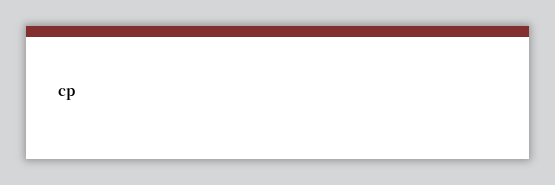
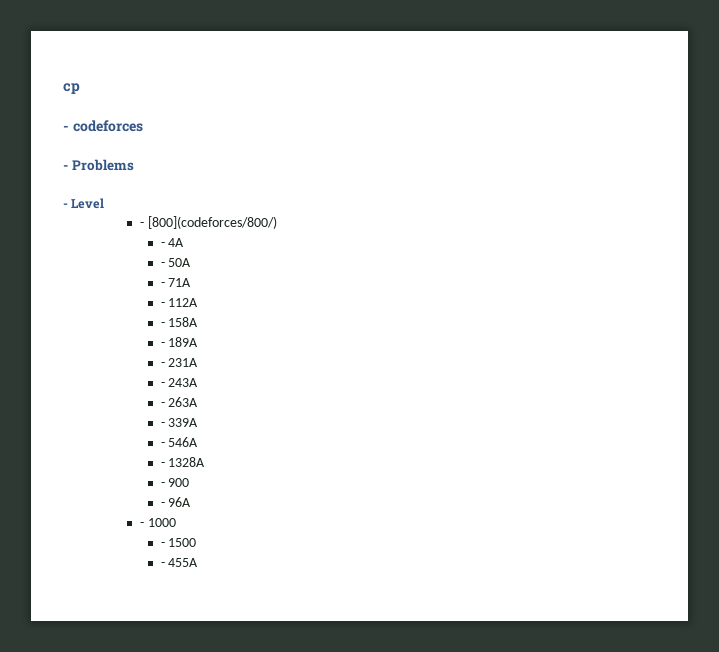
(75, 94) none -> [63,120,143,132] [63,159,134,171] [63,198,105,209] [139,216,277,229] [160,238,185,247] [160,258,192,267] [160,278,192,287] [160,298,199,307] [160,317,199,327] [160,337,199,347] [160,358,199,367] [160,378,199,387] [160,397,199,407] [160,418,199,427] [160,437,199,447] [160,457,206,467] [160,478,190,487] [160,497,192,507] [139,518,176,527] [160,538,197,547] [160,558,199,567] // - codeforces // - Problems // - Level // - [800](codeforces/800/) // - 4A // - 50A // - 71A // - 112A // - 158A // - 189A // - 231A // - 243A // - 263A // - 339A // - 546A // - 1328A // - 900 // - 96A // - 1000 // - 1500 // - 455A

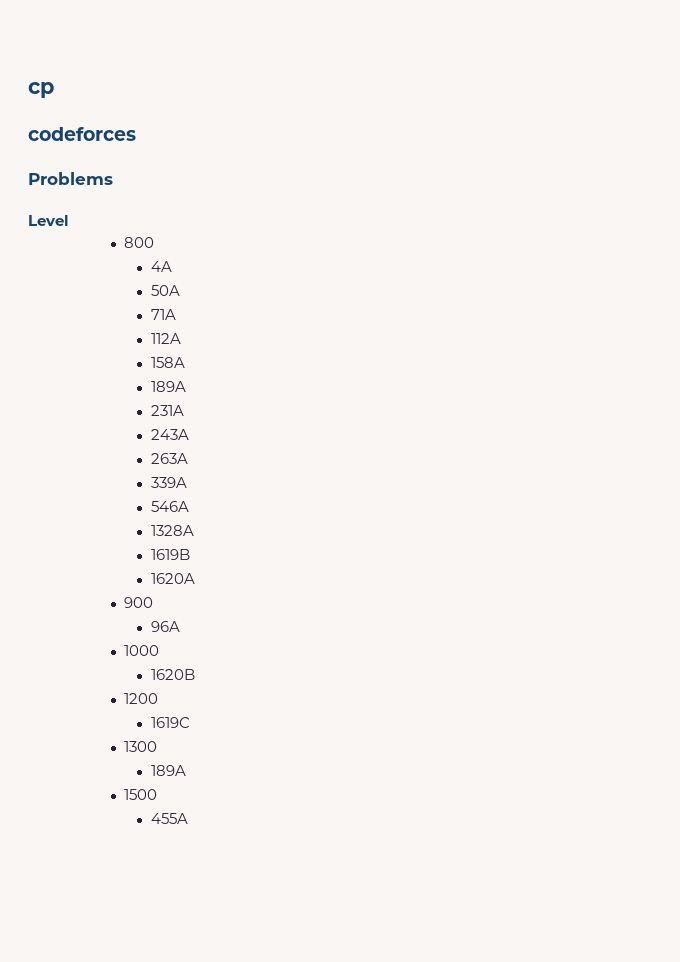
[63,125,69,131] - -> (54, 90) none
[63,165,68,170] - -> (136, 134) none
[63,203,68,208] - -> (113, 178) none
[139,216,277,229] [160,242,165,247] - [800](codeforces/800/) // - -> [124,237,155,248] 800 //
[160,262,165,267] - -> (172, 266) none
[160,282,165,287] - -> (180, 290) none
[160,302,165,307] - -> (176, 314) none
[160,322,165,327] - -> (181, 338) none
[160,337,199,347] [160,362,165,367] - 189A // - -> [150,381,186,392] 189A //
[160,382,165,387] - -> (184, 410) none
[160,402,165,407] - -> (189, 434) none
[160,422,165,427] - -> (188, 458) none
[160,442,165,447] - -> (187, 482) none
[160,462,165,467] - -> (189, 506) none
[160,482,165,487] - -> [150,549,190,560] [150,573,195,584] 1619B // 1620A //
[160,502,165,507] - -> (154, 602) none
[139,522,144,527] - -> (180, 626) none
[160,542,165,547] - -> [150,669,195,680] [124,693,159,704] [150,717,190,728] [124,741,158,752] [150,765,186,776] 1620B // 1200 // 1619C // 1300 // 189A //
[160,562,165,567] - -> (158, 794) none

